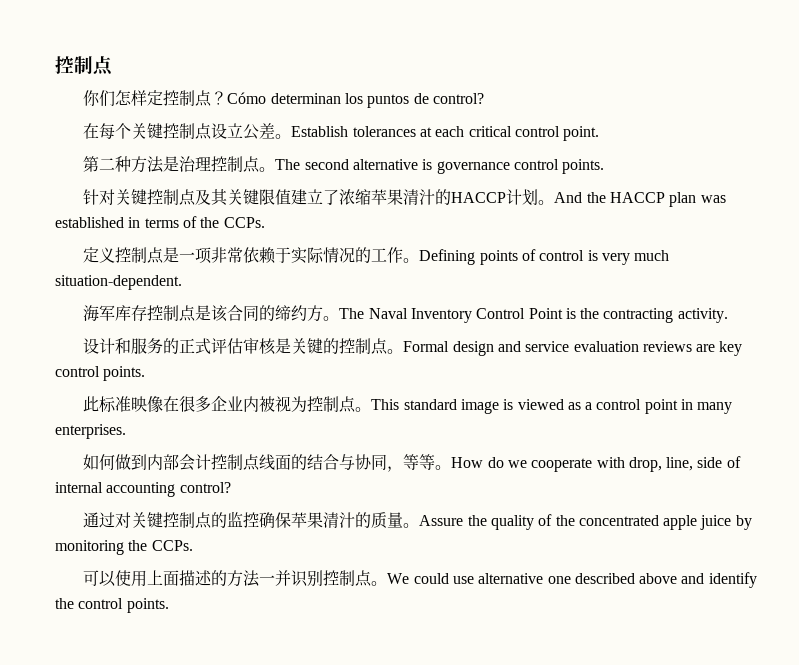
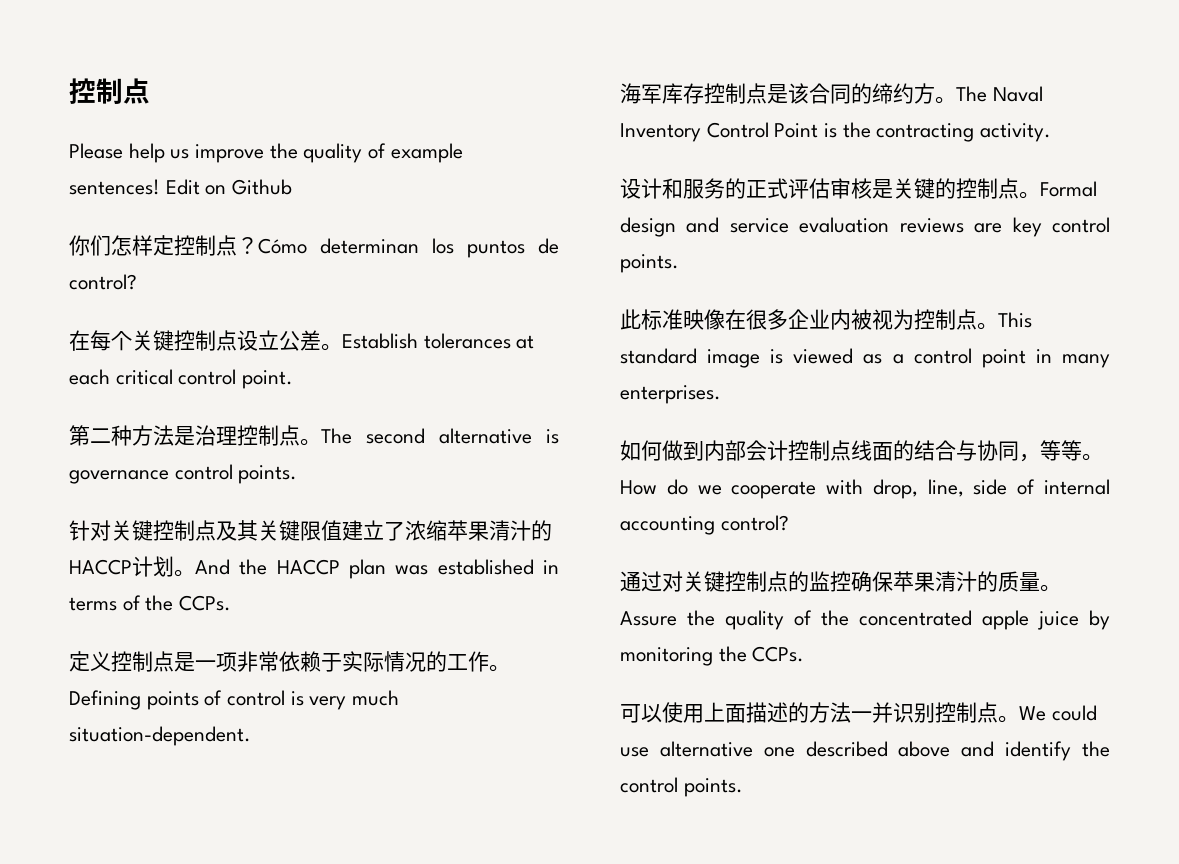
[55,56,113,76] 控制点 -> [69,78,150,104] [69,143,463,163] [69,179,293,195] 控制点 // Please help us improve the quality of example sentences! Edit on Github

